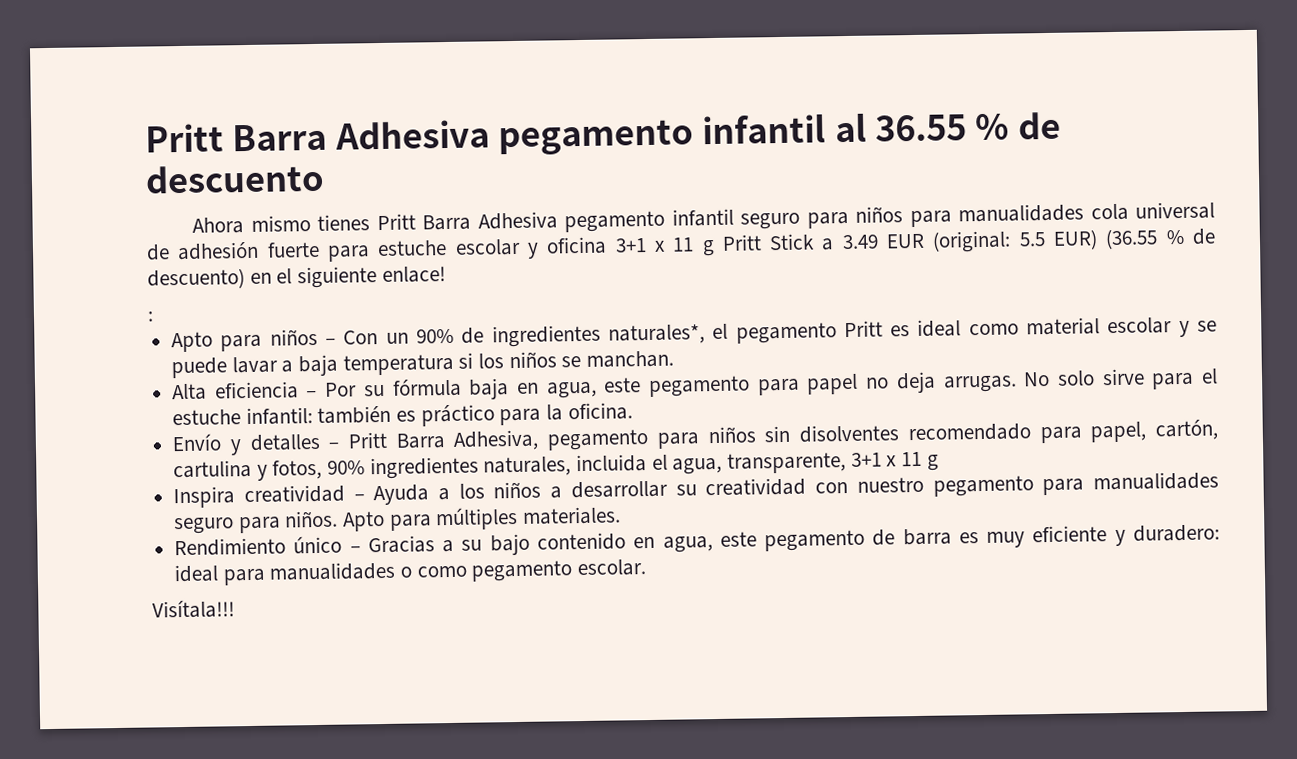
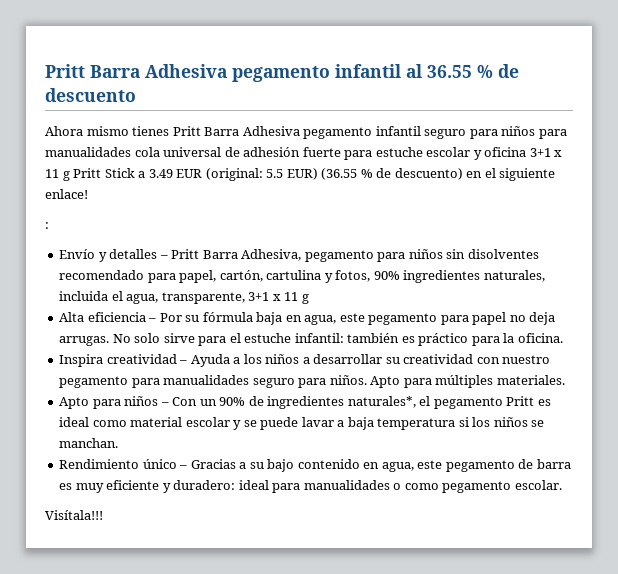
(154, 316) none -> [59,249,539,262] [59,270,545,283] [59,291,309,304] [59,312,556,325] [59,333,563,346] [59,354,551,367] [59,375,565,388] // Envío y detalles – Pritt Barra Adhesiva, pegamento para niños sin disolventes recomendado para papel, cartón, cartulina y fotos, 90% ingredientes naturales, incluida el agua, transparente, 3+1 x 11 g // Alta eficiencia – Por su fórmula baja en agua, este pegamento para papel no deja arrugas. No solo sirve para el estuche infantil: también es práctico para la oficina. // Inspira creatividad – Ayuda a los niños a desarrollar su creatividad con nuestro pegamento para manualidades seguro para niños. Apto para múltiples materiales.
[172,368,1219,401] [172,402,633,427] [172,419,1219,456] [173,451,939,481] [173,471,1220,509] [174,506,622,535] // Alta eficiencia – Por su fórmula baja en agua, este pegamento para papel no deja arrugas. No solo sirve para el estuche infantil: también es práctico para la oficina. // Envío y detalles – Pritt Barra Adhesiva, pegamento para niños sin disolventes recomendado para papel, cartón, cartulina y fotos, 90% ingredientes naturales, incluida el agua, transparente, 3+1 x 11 g // Inspira creatividad – Ayuda a los niños a desarrollar su creatividad con nuestro pegamento para manualidades seguro para niños. Apto para múltiples materiales. -> (119, 443) none

